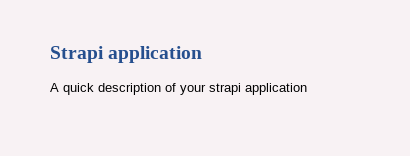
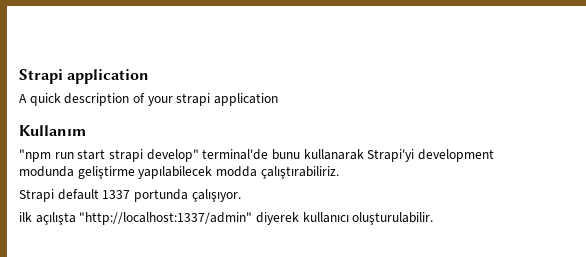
(307, 89) none -> [19,125,86,136] [19,149,494,162] [19,166,339,179] [19,189,241,202] [19,212,434,225] // Kullanım // "npm run start strapi develop" terminal'de bunu kullanarak Strapi'yi development modunda geliştirme yapılabilecek modda çalıştırabiliriz. // Strapi default 1337 portunda çalışıyor. // ilk açılışta "http://localhost:1337/admin" diyerek kullanıcı oluşturulabilir.

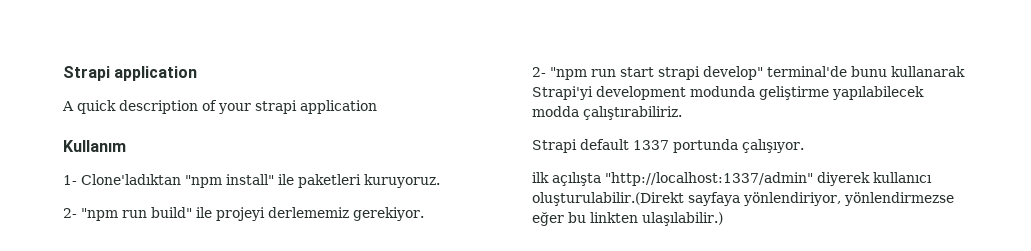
(86, 130) none -> [63,174,440,188] [63,207,424,221] [532,67,546,77] 1- Clone'ladıktan "npm install" ile paketleri kuruyoruz. // 2- "npm run build" ile projeyi derlememiz gerekiyor. // 2-
[352,212,434,225] oluşturulabilir. -> [532,192,954,206] [532,212,723,226] oluşturulabilir.(Direkt sayfaya yönlendiriyor, yönlendirmezse eğer bu linkten ulaşılabilir.)

